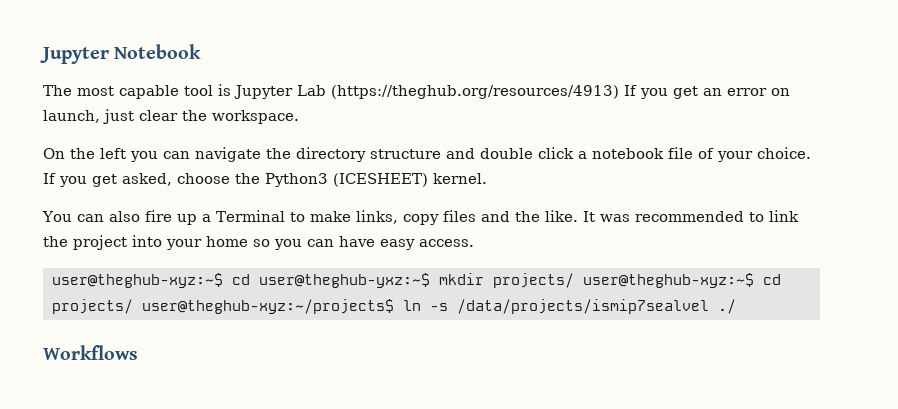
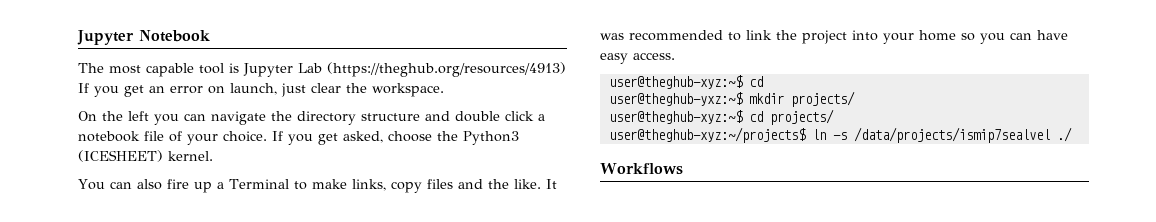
(250, 279) none -> (763, 81) //
(574, 280) none -> (855, 99) //
(133, 306) none -> (834, 117) //

